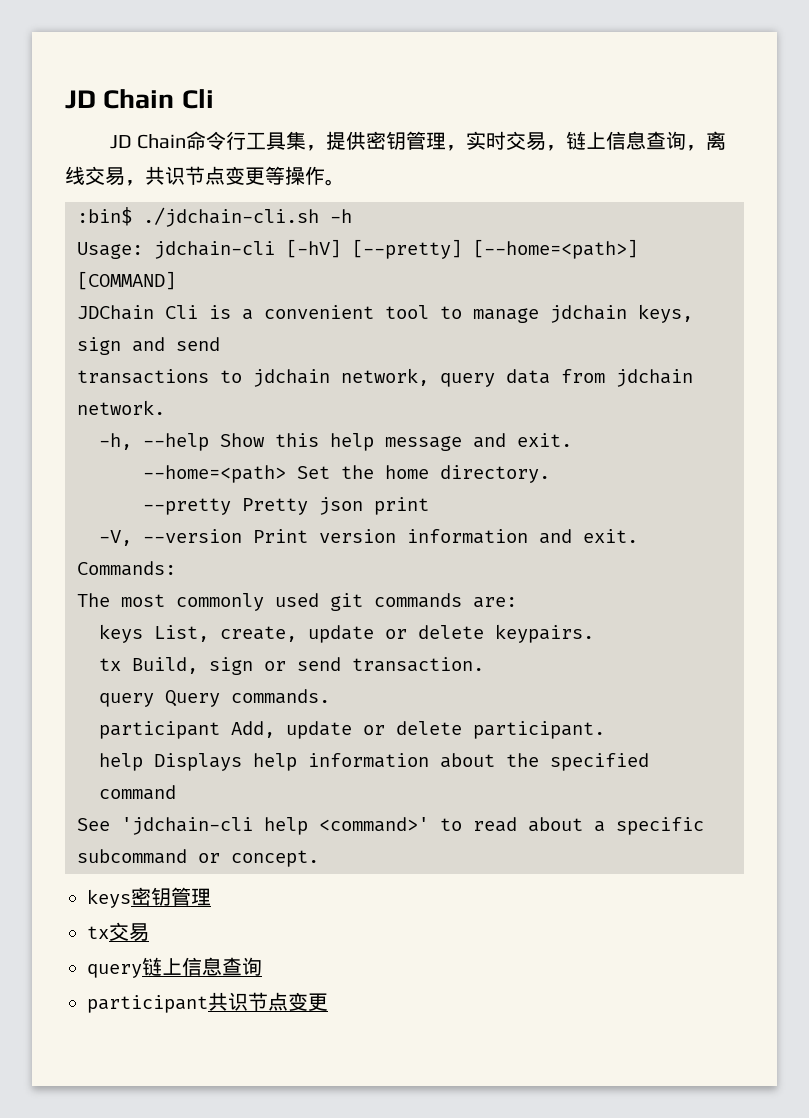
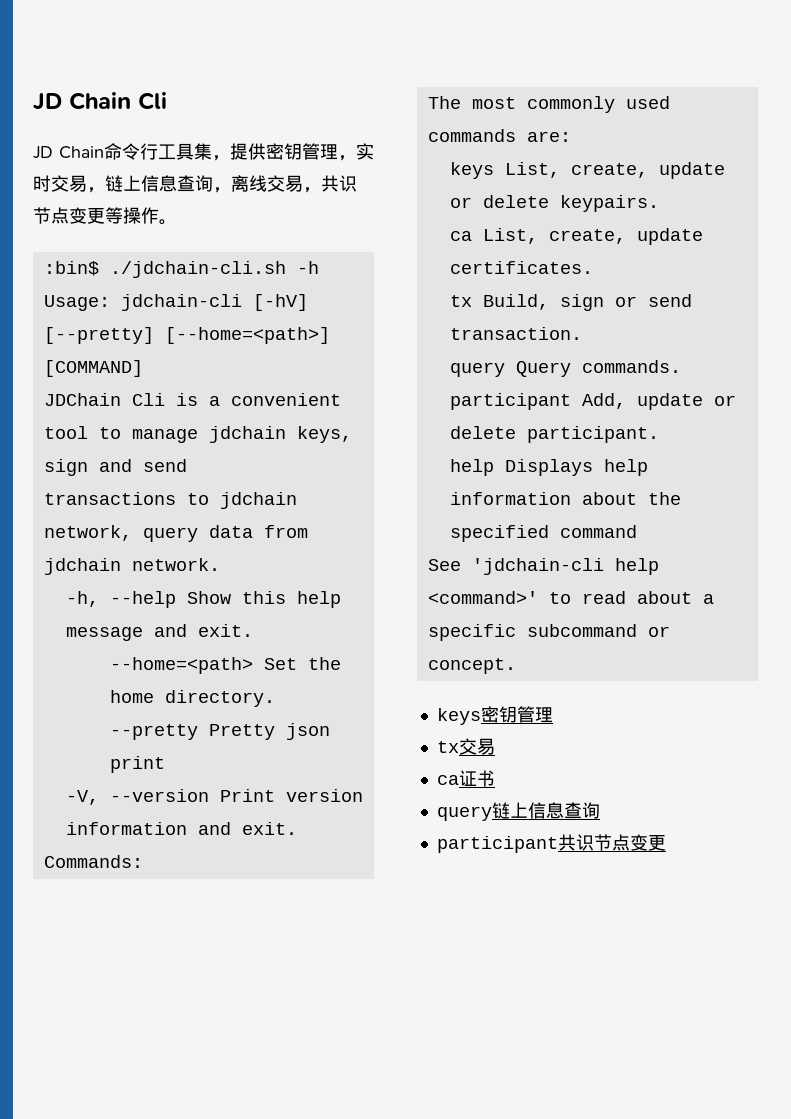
[330,593,363,611] git -> (670, 102) none
(594, 633) none -> [449,228,703,245] [449,261,593,274] // ca List, create, update certificates.
(149, 932) none -> [436,770,495,787] // ca证书

